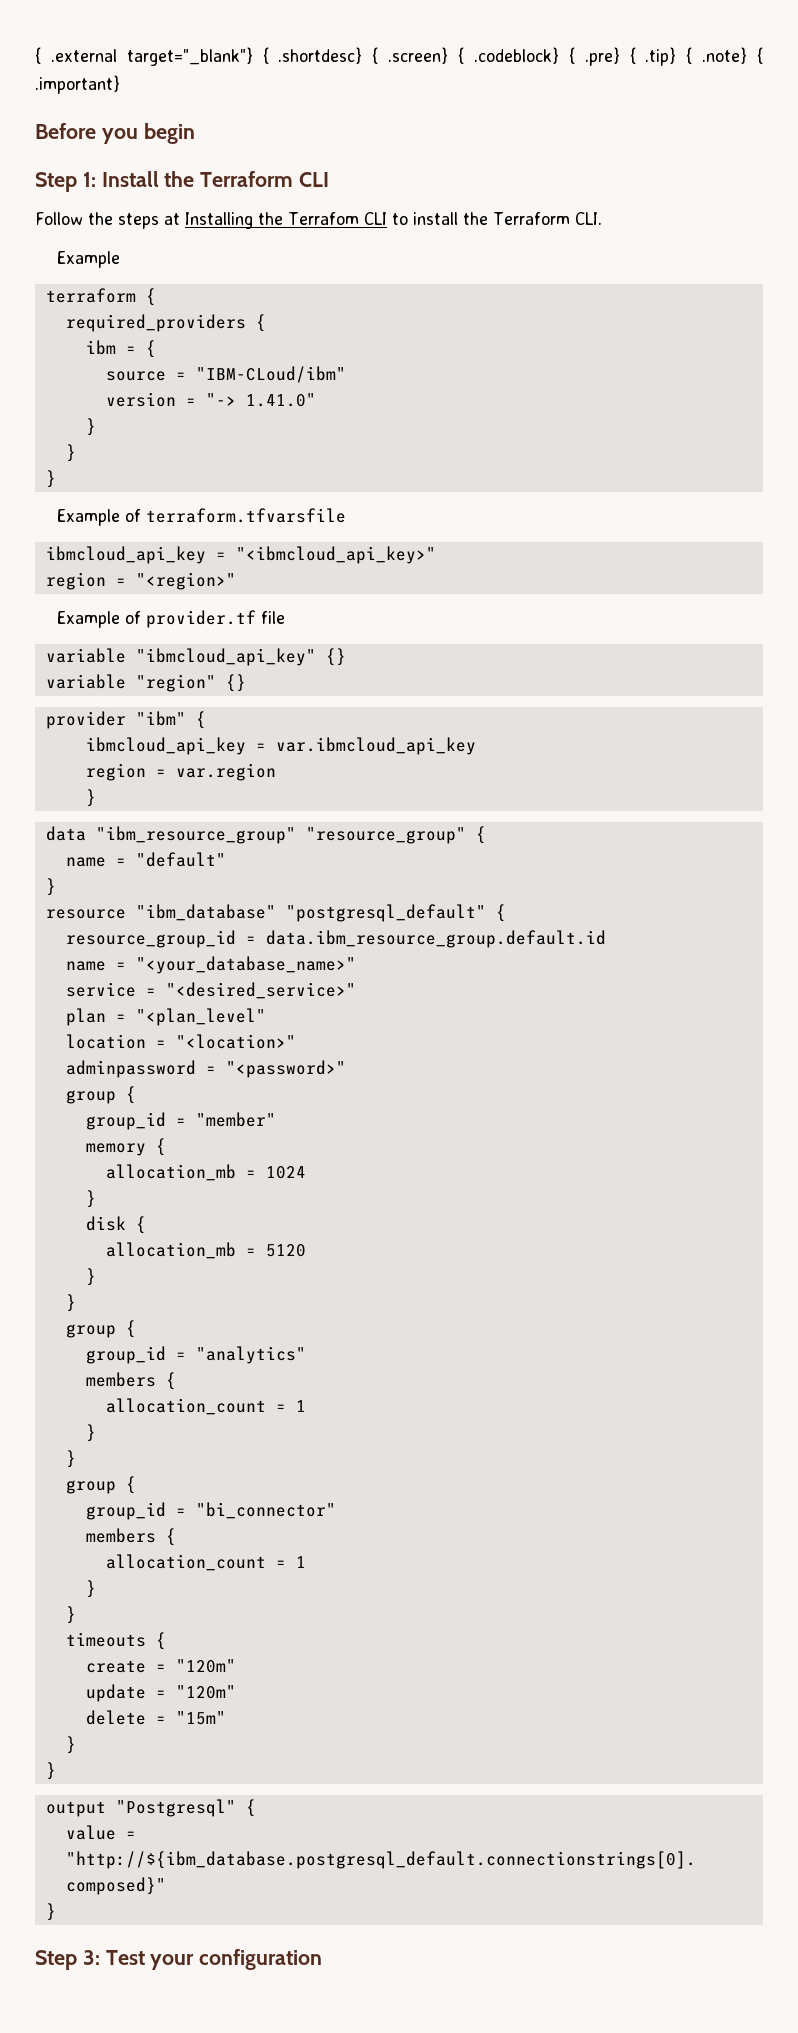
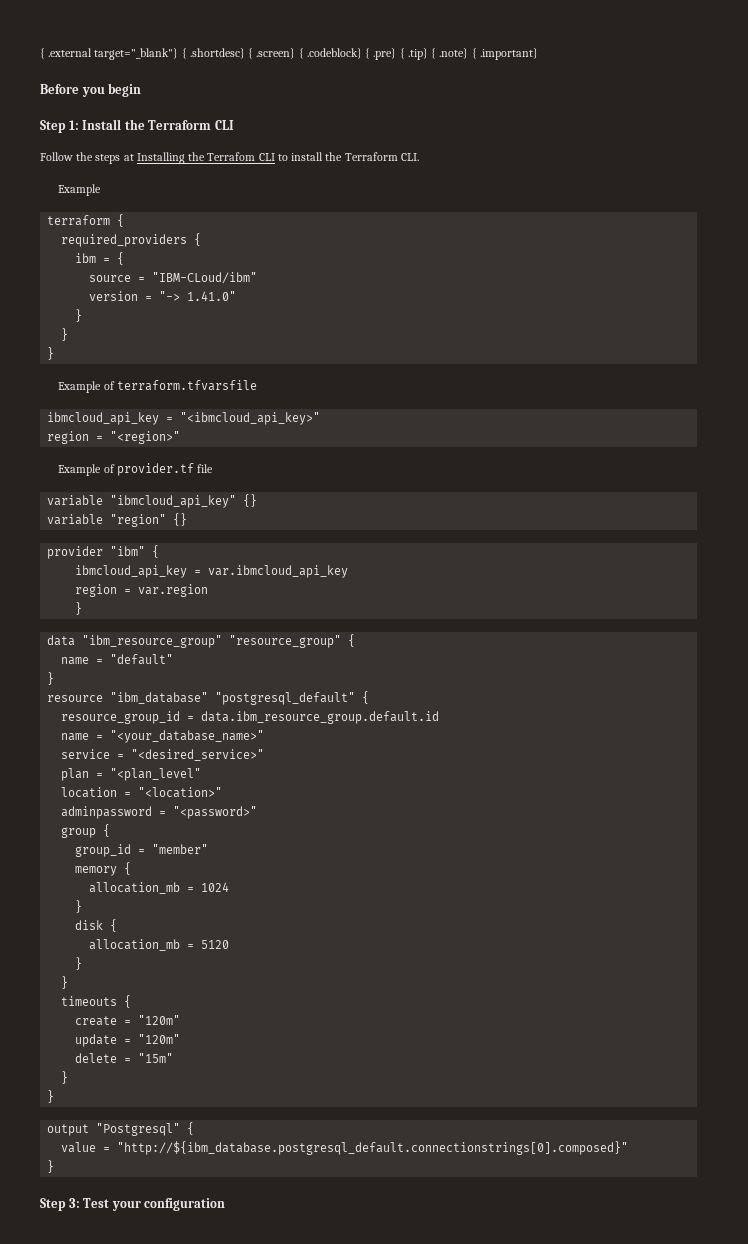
[65,1320,136,1338] [85,1346,306,1364] [85,1372,176,1390] [105,1398,306,1415] [85,1424,96,1442] [65,1450,76,1468] [65,1476,136,1494] [85,1502,336,1520] [85,1528,176,1546] [105,1554,306,1571] [85,1580,96,1598] [65,1606,76,1624] // group { // group_id = "analytics" // members { // allocation_count = 1 // } // } // group { // group_id = "bi_connector" // members { // allocation_count = 1 // } // } -> (69, 982) none

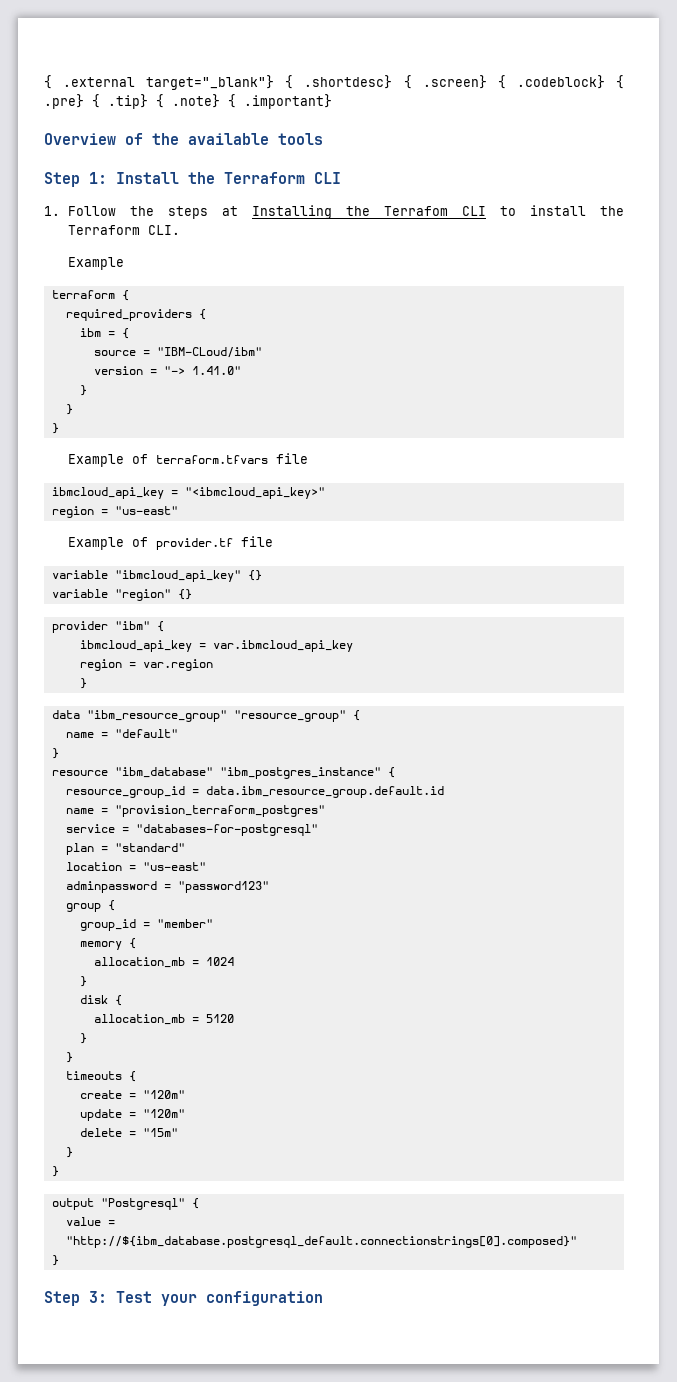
[40,83,142,97] Before you begin -> [44,133,323,145] Overview of the available tools
(234, 125) none -> [44,206,60,216] 1.
[116,380,257,391] terraform.tfvarsfile -> [155,453,308,464] terraform.tfvars file
[110,431,181,444] "<region>" -> [114,506,178,515] "us-east"
[215,692,356,705] "postgresql_default" -> [219,767,381,779] "ibm_postgres_instance"
[110,730,265,743] "<your_database_name>" -> [114,805,325,817] "provision_terraform_postgres"
[131,749,265,761] "<desired_service>" -> [135,824,318,836] "databases-for-postgresql"
[110,768,202,781] "<plan_level" -> [114,843,185,852] "standard"
[138,787,223,798] "<location>" -> [142,862,206,871] "us-east"
[173,806,258,819] "<password>" -> [177,881,269,893] "password123"

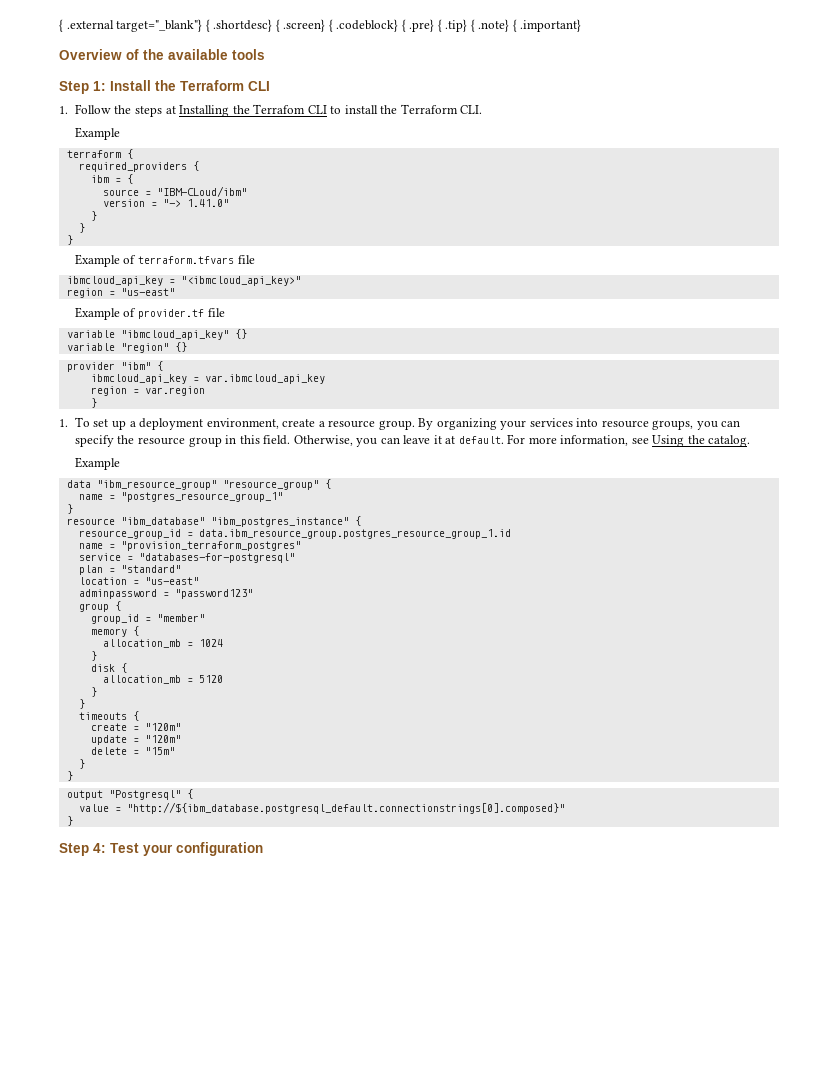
(87, 683) none -> [59,417,741,430] [74,434,751,447] [74,457,120,470] // 1. To set up a deployment environment, create a resource group. By organizing your services into resource groups, you can specify the resource group in this field. Otherwise, you can leave it at default. For more information, see Using the catalog. // Example
[114,729,178,738] "default" -> [120,492,283,502] "postgres_resource_group_1"
[205,786,444,798] data.ibm_resource_group.default.id -> [198,529,511,539] data.ibm_resource_group.postgres_resource_group_1.id
[89,1291,107,1303] 3: -> [93,843,106,853] 4:

